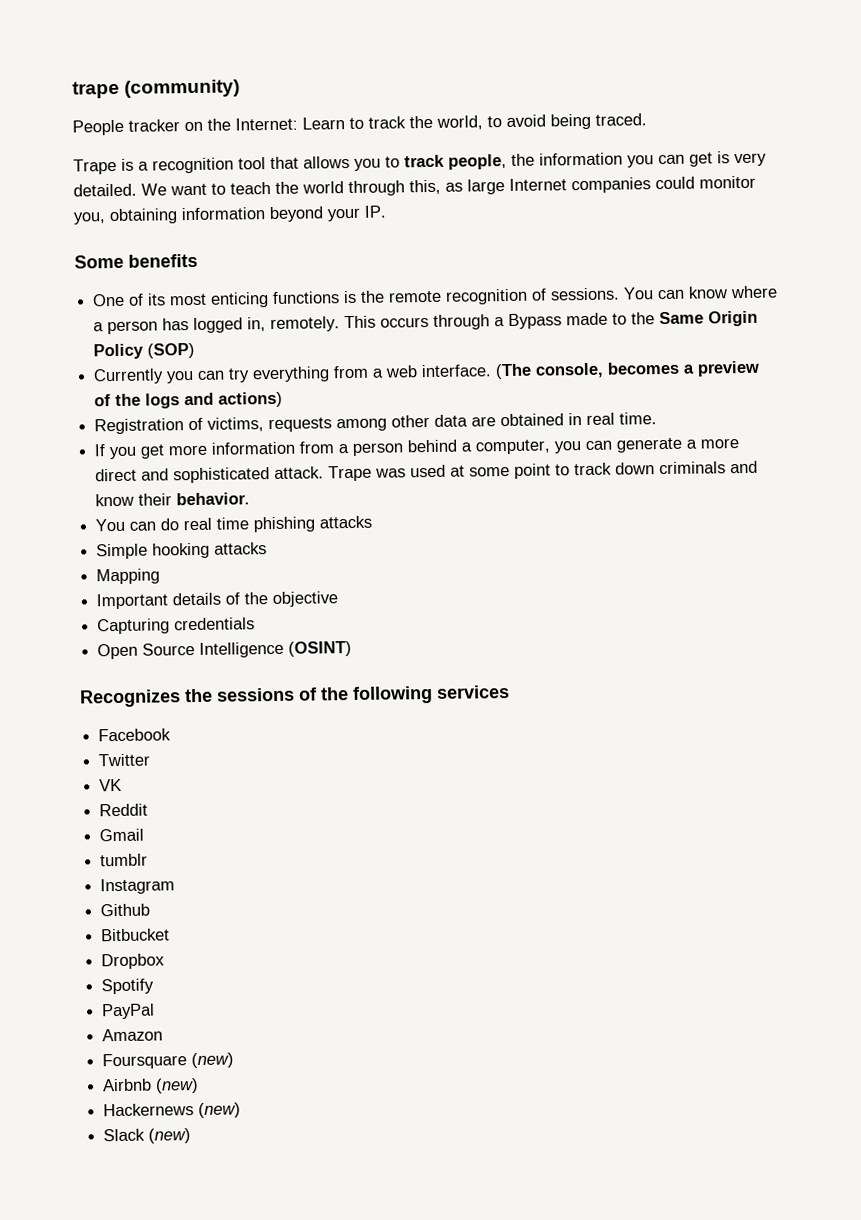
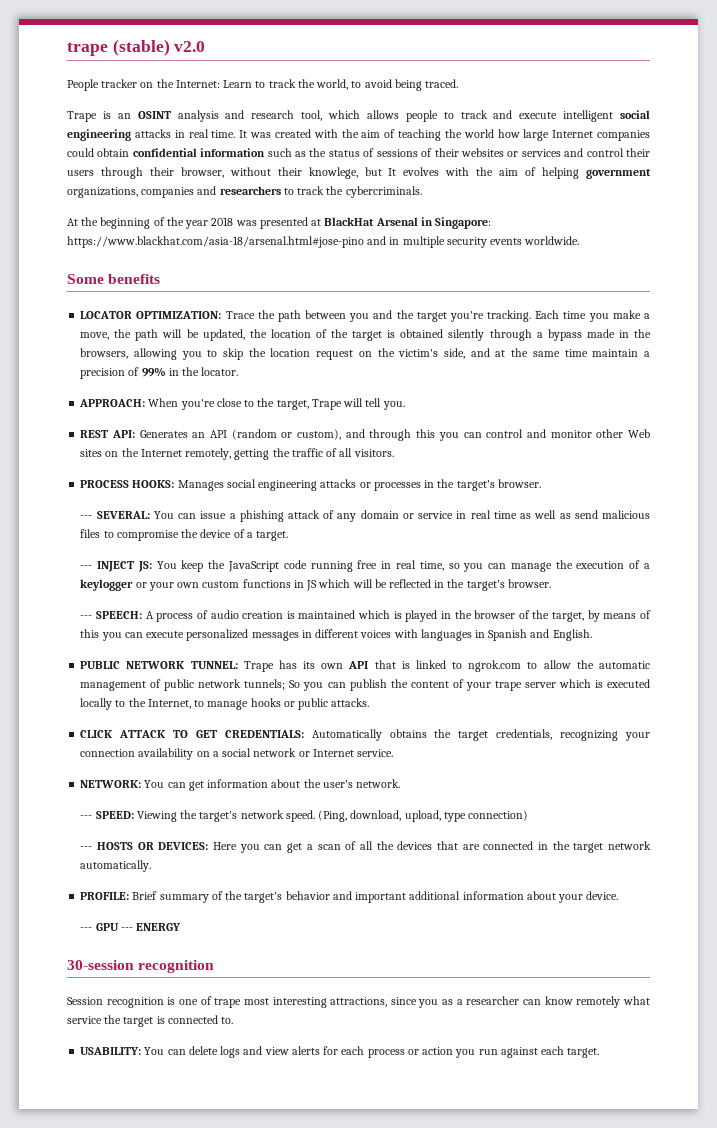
[72,79,241,99] trape (community) -> [67,39,206,56] trape (stable) v2.0
[138,151,767,174] [73,175,756,197] [73,205,386,225] [74,253,198,269] [92,285,779,308] [93,310,759,335] [93,342,196,360] [93,360,761,385] [94,391,284,409] [94,412,658,435] [94,437,740,460] [95,460,759,484] [95,492,251,507] [95,515,373,533] [96,542,268,560] [96,568,161,585] [96,591,339,610] [97,617,256,635] [97,640,353,660] [79,685,510,708] [98,728,172,742] [98,753,151,767] [99,778,123,792] [99,803,149,817] [99,828,145,842] [100,853,149,867] [100,878,176,895] [100,903,151,917] [101,928,171,942] [101,953,166,970] [101,978,155,995] [101,1003,156,1020] [102,1028,164,1042] [102,1052,235,1070] [102,1077,200,1094] [103,1102,242,1118] [103,1128,192,1144] a recognition tool that allows you to track people, the information you can get is very detailed. We want to teach the world through this, as large Internet companies could monitor you, obtaining information beyond your IP. // Some benefits // One of its most enticing functions is the remote recognition of sessions. You can know where a person has logged in, remotely. This occurs through a Bypass made to the Same Origin Policy (SOP) // Currently you can try everything from a web interface. (The console, becomes a preview of the logs and actions) // Registration of victims, requests among other data are obtained in real time. // If you get more information from a person behind a computer, you can generate a more direct and sophisticated attack. Trape was used at some point to track down criminals and know their behavior. // You can do real time phishing attacks // Simple hooking attacks // Mapping // Important details of the objective // Capturing credentials // Open Source Intelligence (OSINT) // Recognizes the sessions of the following services // Facebook // Twitter // VK // Reddit // Gmail // tumblr // Instagram // Github // Bitbucket // Dropbox // Spotify // PayPal // Amazon // Foursquare (new) // Airbnb (new) // Hackernews (new) // Slack (new) -> [117,110,650,122] [67,129,650,141] [67,148,651,157] [67,167,651,179] [67,186,422,198] [67,217,492,229] [67,236,580,248] [67,274,161,284] [80,310,650,322] [80,329,651,341] [80,348,650,360] [80,367,239,379] [79,398,405,410] [80,429,650,441] [80,448,394,460] [80,479,541,491] [80,510,650,522] [80,529,289,541] [80,560,650,572] [80,579,551,591] [80,610,651,622] [80,629,592,641] [80,660,650,672] [80,679,650,691] [80,698,370,710] [80,729,650,741] [80,748,394,760] [80,779,401,791] [80,810,528,822] [80,841,651,853] [80,860,152,872] [80,891,619,903] [80,923,182,931] [67,960,215,973] [67,996,650,1008] [67,1015,234,1027] [80,1046,600,1058] an OSINT analysis and research tool, which allows people to track and execute intelligent social engineering attacks in real time. It was created with the aim of teaching the world how large Internet companies could obtain confidential information such as the status of sessions of their websites or services and control their users through their browser, without their knowlege, but It evolves with the aim of helping government organizations, companies and researchers to track the cybercriminals. // At the beginning of the year 2018 was presented at BlackHat Arsenal in Singapore: https://www.blackhat.com/asia-18/arsenal.html#jose-pino and in multiple security events worldwide. // Some benefits // LOCATOR OPTIMIZATION: Trace the path between you and the target you're tracking. Each time you make a move, the path will be updated, the location of the target is obtained silently through a bypass made in the browsers, allowing you to skip the location request on the victim's side, and at the same time maintain a precision of 99% in the locator. // APPROACH: When you're close to the target, Trape will tell you. // REST API: Generates an API (random or custom), and through this you can control and monitor other Web sites on the Internet remotely, getting the traffic of all visitors. // PROCESS HOOKS: Manages social engineering attacks or processes in the target's browser. // --- SEVERAL: You can issue a phishing attack of any domain or service in real time as well as send malicious files to compromise the device of a target. // --- INJECT JS: You keep the JavaScript code running free in real time, so you can manage the execution of a keylogger or your own custom functions in JS which will be reflected in the target's browser. // --- SPEECH: A process of audio creation is maintained which is played in the browser of the target, by means of this you can execute personalized messages in different voices with languages in Spanish and English. // PUBLIC NETWORK TUNNEL: Trape has its own API that is linked to ngrok.com to allow the automatic management of public network tunnels; So you can publish the content of your trape server which is executed locally to the Internet, to manage hooks or public attacks. // CLICK ATTACK TO GET CREDENTIALS: Automatically obtains the target credentials, recognizing your connection availability on a social network or Internet service. // NETWORK: You can get information about the user's network. // --- SPEED: Viewing the target's network speed. (Ping, download, upload, type connection) // --- HOSTS OR DEVICES: Here you can get a scan of all the devices that are connected in the target network automatically. // PROFILE: Brief summary of the target's behavior and important additional information about your device. // --- GPU --- ENERGY // 30-session recognition // Session recognition is one of trape most interesting attractions, since you as a researcher can know remotely what service the target is connected to. // USABILITY: You can delete logs and view alerts for each process or action you run against each target.

